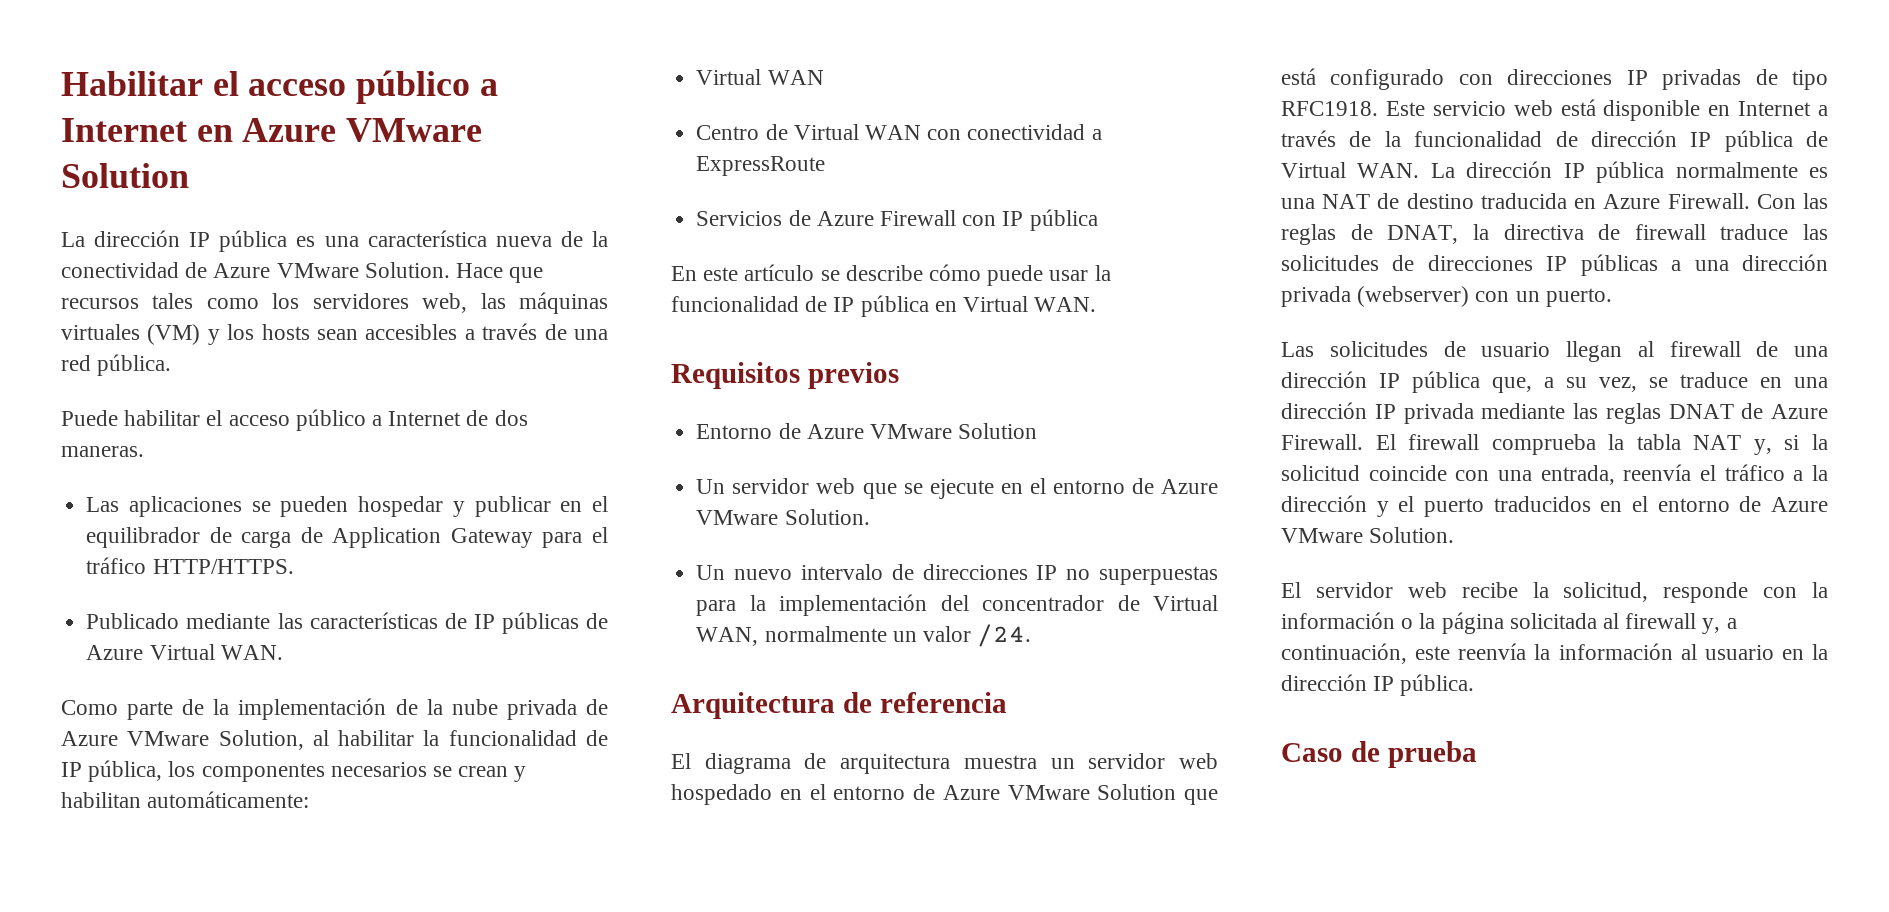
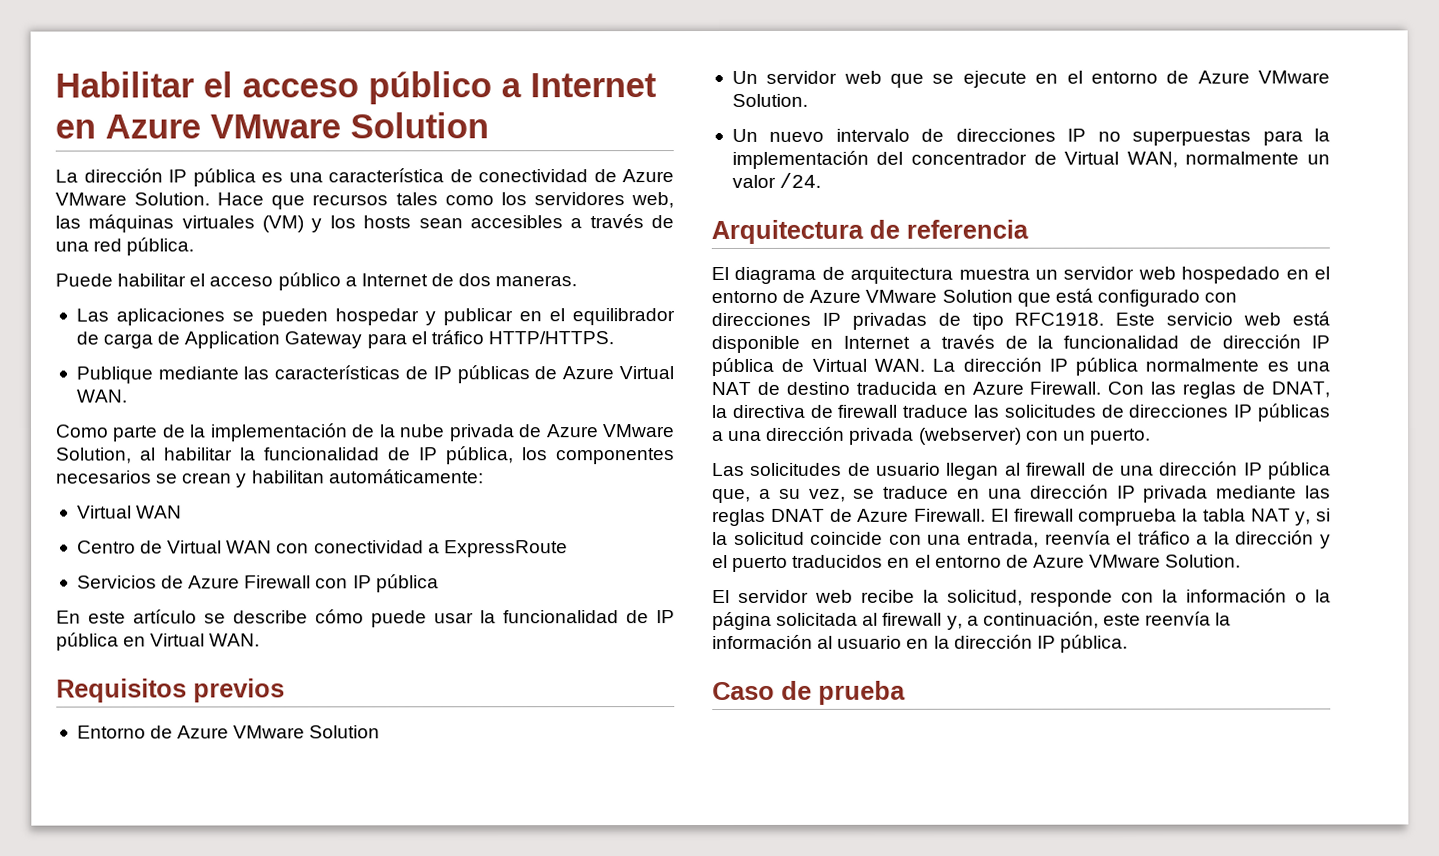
[495,231,608,247] nueva de la -> [449,169,473,183] de
[86,613,180,629] Publicado -> [75,366,153,384] Publique

